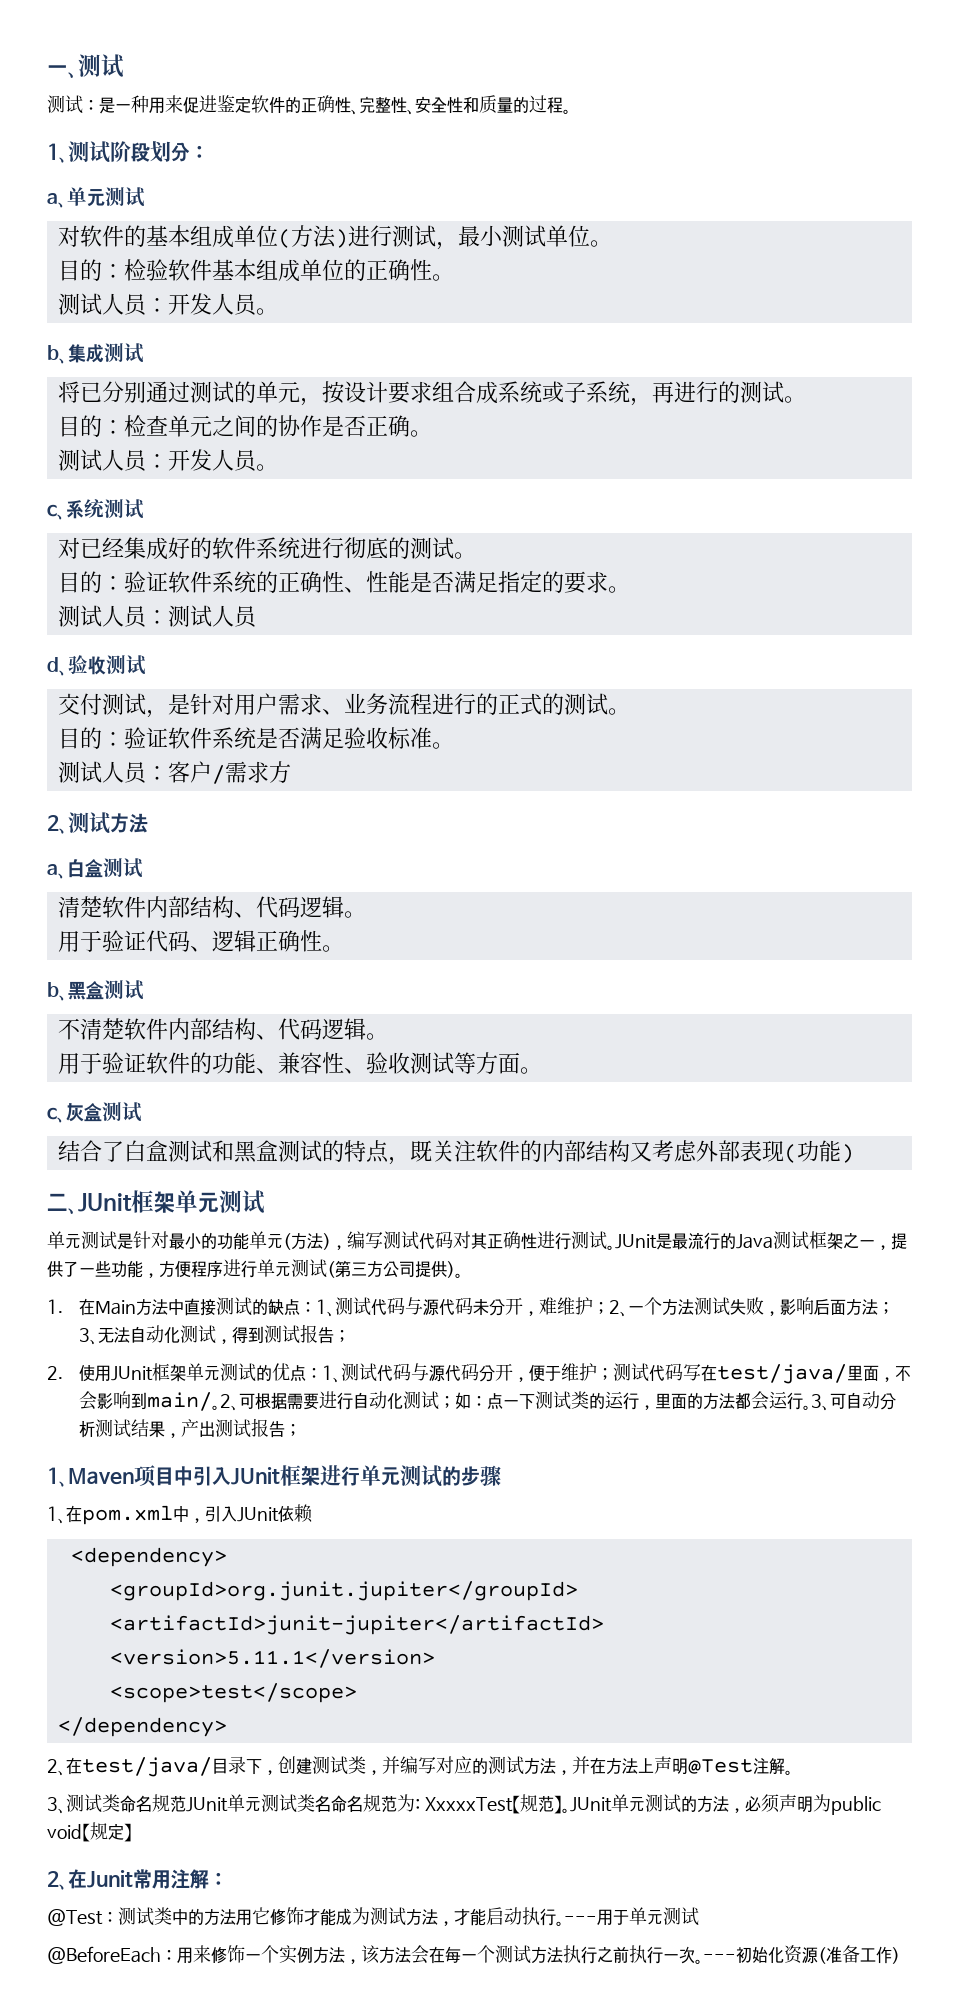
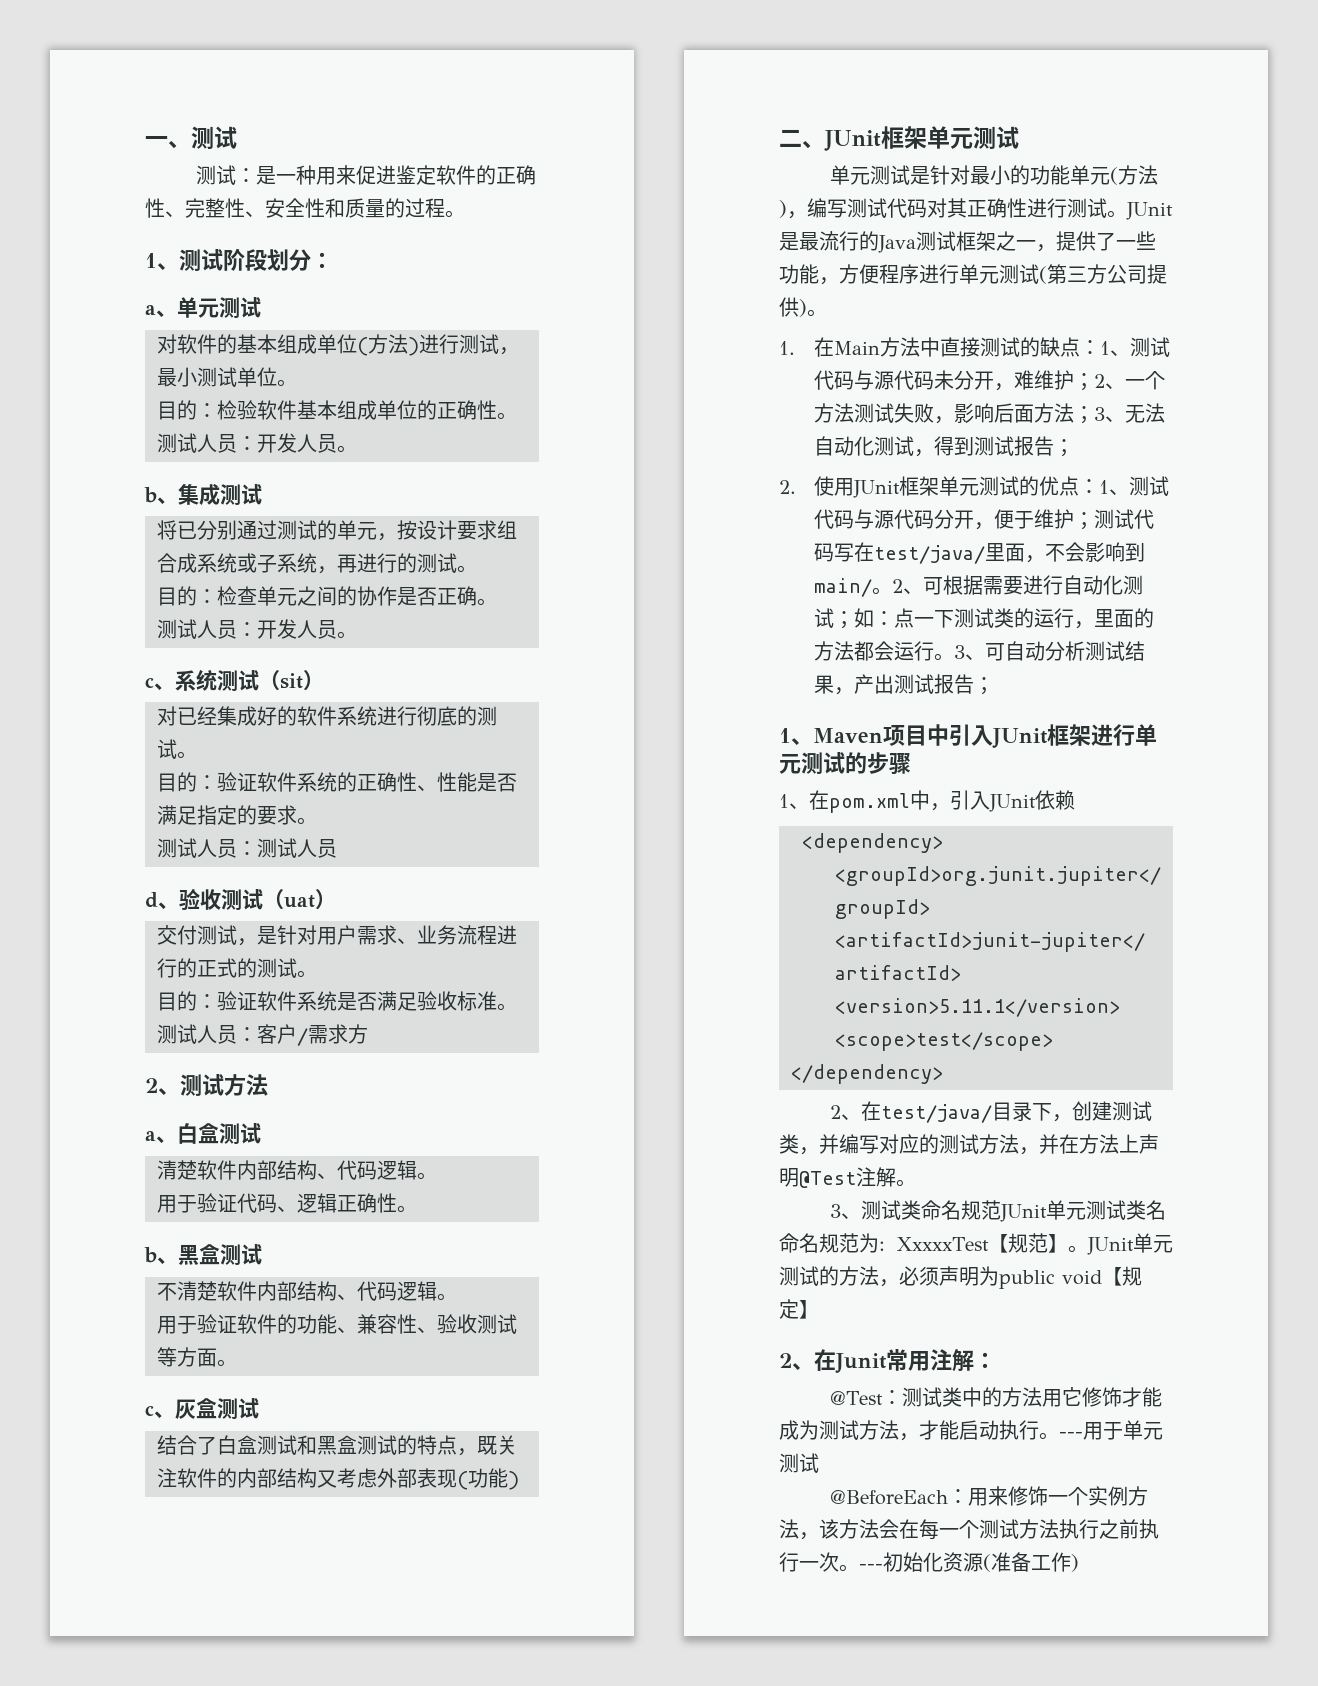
(144, 509) none -> [259,670,324,691] （sit）
(146, 665) none -> [263,889,336,910] （uat）

